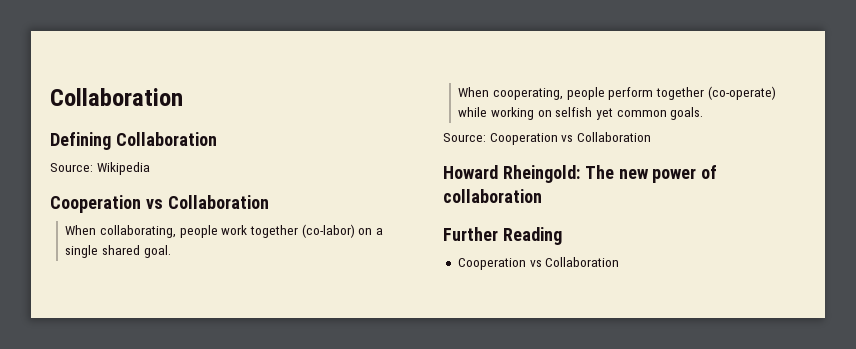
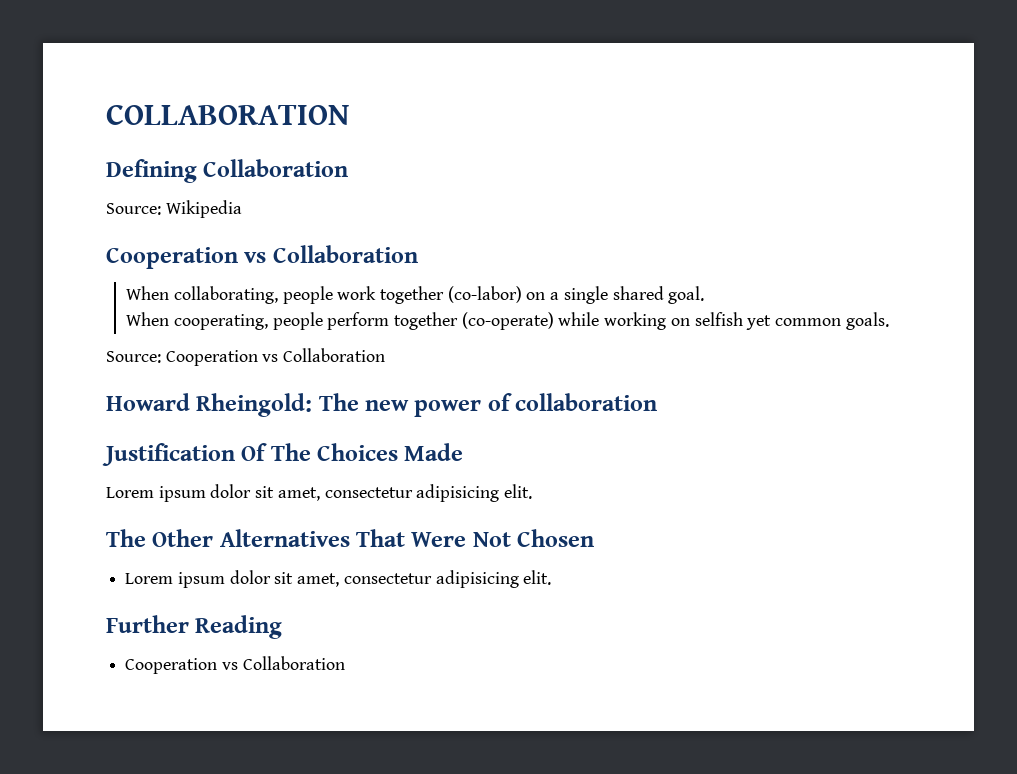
[50,88,183,106] Collaboration -> [106,104,349,125] COLLABORATION
(542, 196) none -> [102,443,464,466] [106,484,533,502] [106,529,595,547] [125,570,552,588] // Justification Of The Choices Made // Lorem ipsum dolor sit amet, consectetur adipisicing elit. // The Other Alternatives That Were Not Chosen // Lorem ipsum dolor sit amet, consectetur adipisicing elit.

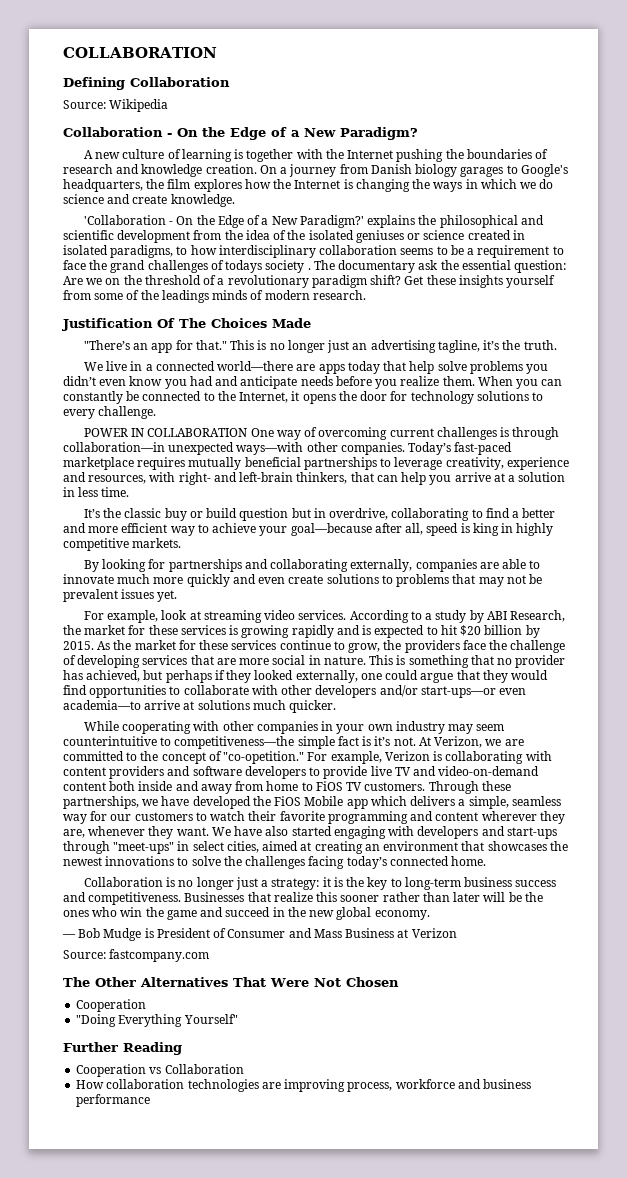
[106,245,418,269] [126,286,705,304] [126,312,889,330] [106,348,386,366] [106,393,658,417] Cooperation vs Collaboration // When collaborating, people work together (co-labor) on a single shared goal. // When cooperating, people perform together (co-operate) while working on selfish yet common goals. // Source: Cooperation vs Collaboration // Howard Rheingold: The new power of collaboration -> [63,127,418,140] [84,149,549,162] [63,164,568,177] [63,179,554,192] [63,194,235,207] [84,215,544,228] [63,230,525,243] [63,245,564,258] [63,260,567,273] [63,275,556,288] [63,290,366,303] Collaboration - On the Edge of a New Paradigm? // A new culture of learning is together with the Internet pushing the boundaries of research and knowledge creation. On a journey from Danish biology garages to Google's headquarters, the film explores how the Internet is changing the ways in which we do science and create knowledge. // 'Collaboration - On the Edge of a New Paradigm?' explains the philosophical and scientific development from the idea of the isolated geniuses or science created in isolated paradigms, to how interdisciplinary collaboration seems to be a requirement to face the grand challenges of todays society . The documentary ask the essential question: Are we on the threshold of a revolutionary paradigm shift? Get these insights yourself from some of the leadings minds of modern research.
[106,484,533,502] Lorem ipsum dolor sit amet, consectetur adipisicing elit. -> [84,340,557,353] [84,361,549,374] [63,376,563,389] [63,391,544,404] [63,406,157,419] [84,427,560,440] [63,442,513,455] [63,457,569,470] [63,472,566,485] [63,487,130,497] [84,508,556,521] [63,523,554,536] [63,538,182,551] [84,559,541,572] [63,574,543,587] [63,589,178,602] [84,610,566,623] [63,625,540,638] [63,640,566,653] [63,655,566,668] [63,670,549,683] [63,685,527,698] [63,700,337,713] [84,721,505,734] [63,736,524,749] [63,751,552,764] [63,766,540,779] [63,781,511,794] [63,796,561,809] [63,811,565,824] [63,826,557,839] [63,841,568,854] [63,856,487,869] [84,877,557,890] [63,892,543,905] [63,907,430,920] [62,928,457,941] [63,949,210,962] "There’s an app for that." This is no longer just an advertising tagline, it’s the truth. // We live in a connected world—there are apps today that help solve problems you didn’t even know you had and anticipate needs before you realize them. When you can constantly be connected to the Internet, it opens the door for technology solutions to every challenge. // POWER IN COLLABORATION One way of overcoming current challenges is through collaboration—in unexpected ways—with other companies. Today’s fast-paced marketplace requires mutually beneficial partnerships to leverage creativity, experience and resources, with right- and left-brain thinkers, that can help you arrive at a solution in less time. // It’s the classic buy or build question but in overdrive, collaborating to find a better and more efficient way to achieve your goal—because after all, speed is king in highly competitive markets. // By looking for partnerships and collaborating externally, companies are able to innovate much more quickly and even create solutions to problems that may not be prevalent issues yet. // For example, look at streaming video services. According to a study by ABI Research, the market for these services is growing rapidly and is expected to hit $20 billion by 2015. As the market for these services continue to grow, the providers face the challenge of developing services that are more social in nature. This is something that no provider has achieved, but perhaps if they looked externally, one could argue that they would find opportunities to collaborate with other developers and/or start-ups—or even academia—to arrive at solutions much quicker. // While cooperating with other companies in your own industry may seem counterintuitive to competitiveness—the simple fact is it’s not. At Verizon, we are committed to the concept of "co-opetition." For example, Verizon is collaborating with content providers and software developers to provide live TV and video-on-demand content both inside and away from home to FiOS TV customers. Through these partnerships, we have developed the FiOS Mobile app which delivers a simple, seamless way for our customers to watch their favorite programming and content wherever they are, whenever they want. We have also started engaging with developers and start-ups through "meet-ups" in select cities, aimed at creating an environment that showcases the newest innovations to solve the challenges facing today’s connected home. // Collaboration is no longer just a strategy: it is the key to long-term business success and competitiveness. Businesses that realize this sooner rather than later will be the ones who win the game and succeed in the new global economy. // — Bob Mudge is President of Consumer and Mass Business at Verizon // Source: fastcompany.com
[125,570,552,588] Lorem ipsum dolor sit amet, consectetur adipisicing elit. -> [76,999,147,1012] [76,1014,238,1027] Cooperation // "Doing Everything Yourself"
(345, 663) none -> [76,1079,532,1092] [76,1094,151,1107] // How collaboration technologies are improving process, workforce and business performance

